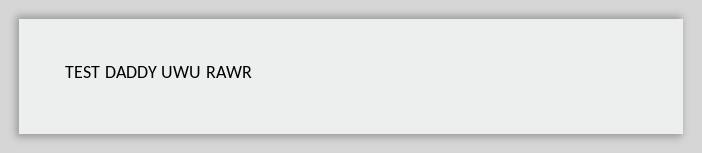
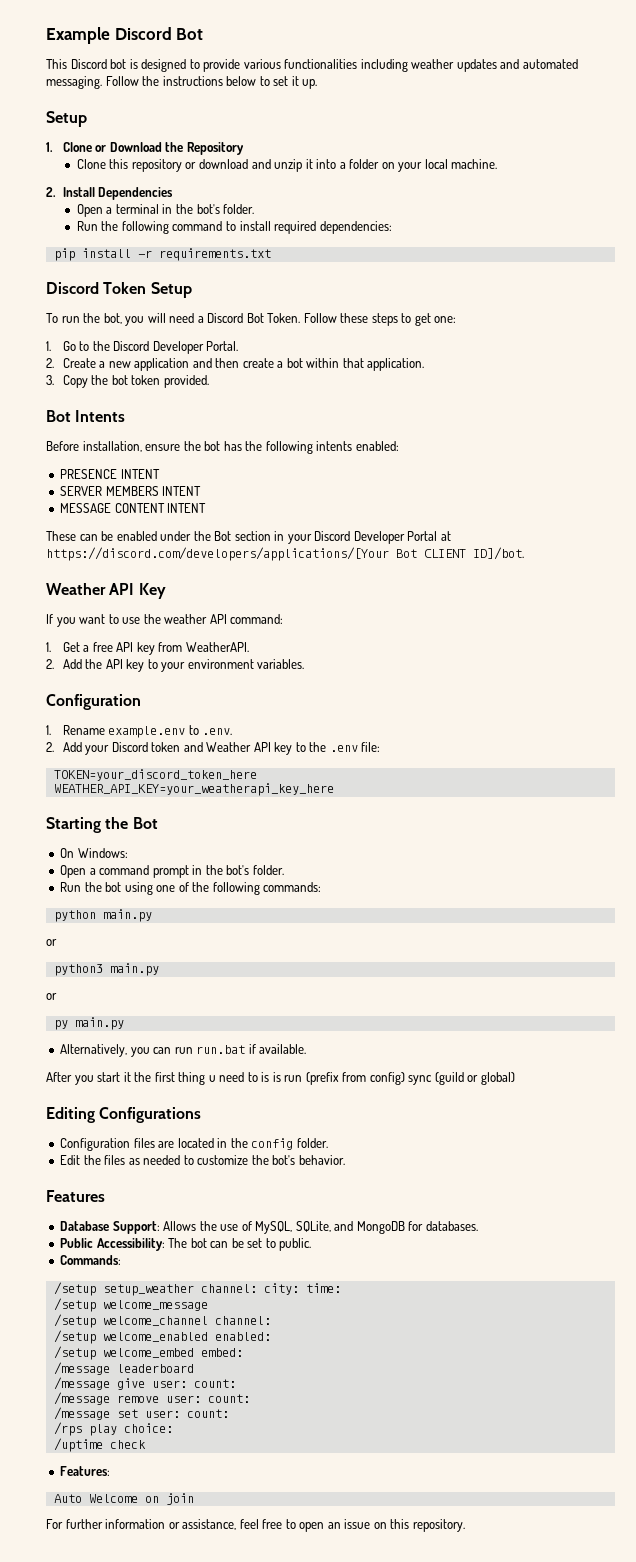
[65,66,253,78] TEST DADDY UWU RAWR -> [46,27,204,44] [46,59,578,72] [46,76,318,89] [46,111,87,127] [46,142,244,155] [76,159,498,172] [46,187,174,200] [76,204,255,217] [76,221,392,234] [53,248,271,261] [46,282,192,298] [46,313,457,326] [46,341,239,354] [46,358,425,371] [46,375,209,388] [46,410,126,422] [46,441,399,454] [60,469,160,479] [60,486,202,496] [60,503,207,513] [46,531,451,544] [46,547,524,561] [46,583,166,599] [46,614,284,627] [46,642,249,655] [46,659,305,672] [46,694,141,710] [46,725,233,738] [46,742,381,755] [53,769,257,781] [53,783,334,796] [46,817,158,833] [60,848,128,858] [60,865,284,878] [60,882,322,895] [53,909,152,922] [46,939,57,946] [53,963,159,976] [46,993,57,1000] [53,1017,124,1030] [60,1044,307,1057] [46,1072,515,1085] [46,1107,202,1123] [60,1138,328,1151] [60,1155,345,1165] [46,1190,105,1202] [60,1221,478,1234] [60,1238,312,1251] [60,1255,122,1265] [53,1282,341,1296] [53,1298,208,1312] [53,1314,271,1328] [53,1330,271,1344] [53,1346,243,1360] [53,1362,194,1375] [53,1377,236,1390] [53,1392,250,1405] [53,1407,229,1420] [53,1422,173,1436] [53,1438,146,1452] [60,1466,111,1476] [53,1493,194,1505] [46,1519,465,1532] Example Discord Bot // This Discord bot is designed to provide various functionalities including weather updates and automated messaging. Follow the instructions below to set it up. // Setup // 1. Clone or Download the Repository // Clone this repository or download and unzip it into a folder on your local machine. // 2. Install Dependencies // Open a terminal in the bot's folder. // Run the following command to install required dependencies: // pip install -r requirements.txt // Discord Token Setup // To run the bot, you will need a Discord Bot Token. Follow these steps to get one: // 1. Go to the Discord Developer Portal. // 2. Create a new application and then create a bot within that application. // 3. Copy the bot token provided. // Bot Intents // Before installation, ensure the bot has the following intents enabled: // PRESENCE INTENT // SERVER MEMBERS INTENT // MESSAGE CONTENT INTENT // These can be enabled under the Bot section in your Discord Developer Portal at https://discord.com/developers/applications/[Your Bot CLIENT ID]/bot. // Weather API Key // If you want to use the weather API command: // 1. Get a free API key from WeatherAPI. // 2. Add the API key to your environment variables. // Configuration // 1. Rename example.env to .env. // 2. Add your Discord token and Weather API key to the .env file: // TOKEN=your_discord_token_here // WEATHER_API_KEY=your_weatherapi_key_here // Starting the Bot // On Windows: // Open a command prompt in the bot's folder. // Run the bot using one of the following commands: // python main.py // or // python3 main.py // or // py main.py // Alternatively, you can run run.bat if available. // After you start it the first thing u need to is is run (prefix from config) sync (guild or global) // Editing Configurations // Configuration files are located in the config folder. // Edit the files as needed to customize the bot's behavior. // Features // Database Support: Allows the use of MySQL, SQLite, and MongoDB for databases. // Public Accessibility: The bot can be set to public. // Commands: // /setup setup_weather channel: city: time: // /setup welcome_message // /setup welcome_channel channel: // /setup welcome_enabled enabled: // /setup welcome_embed embed: // /message leaderboard // /message give user: count: // /message remove user: count: // /message set user: count: // /rps play choice: // /uptime check // Features: // Auto Welcome on join // For further information or assistance, feel free to open an issue on this repository.

